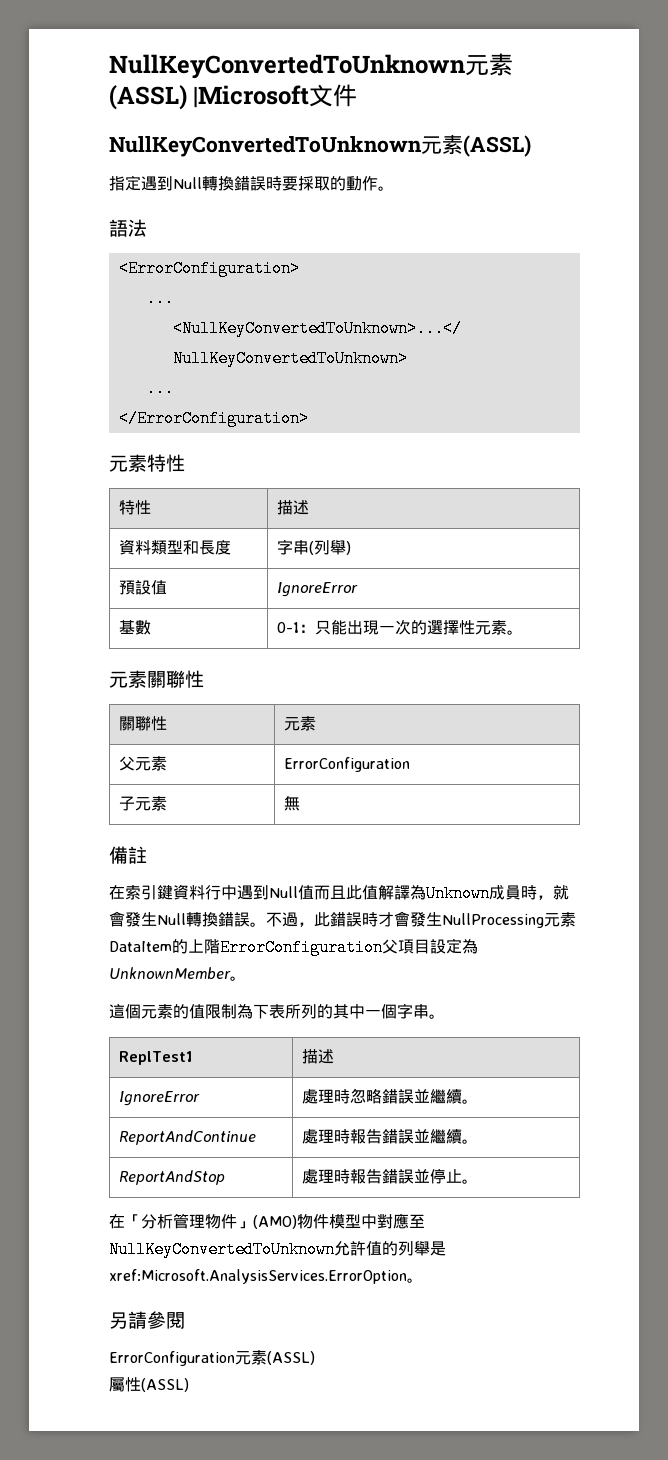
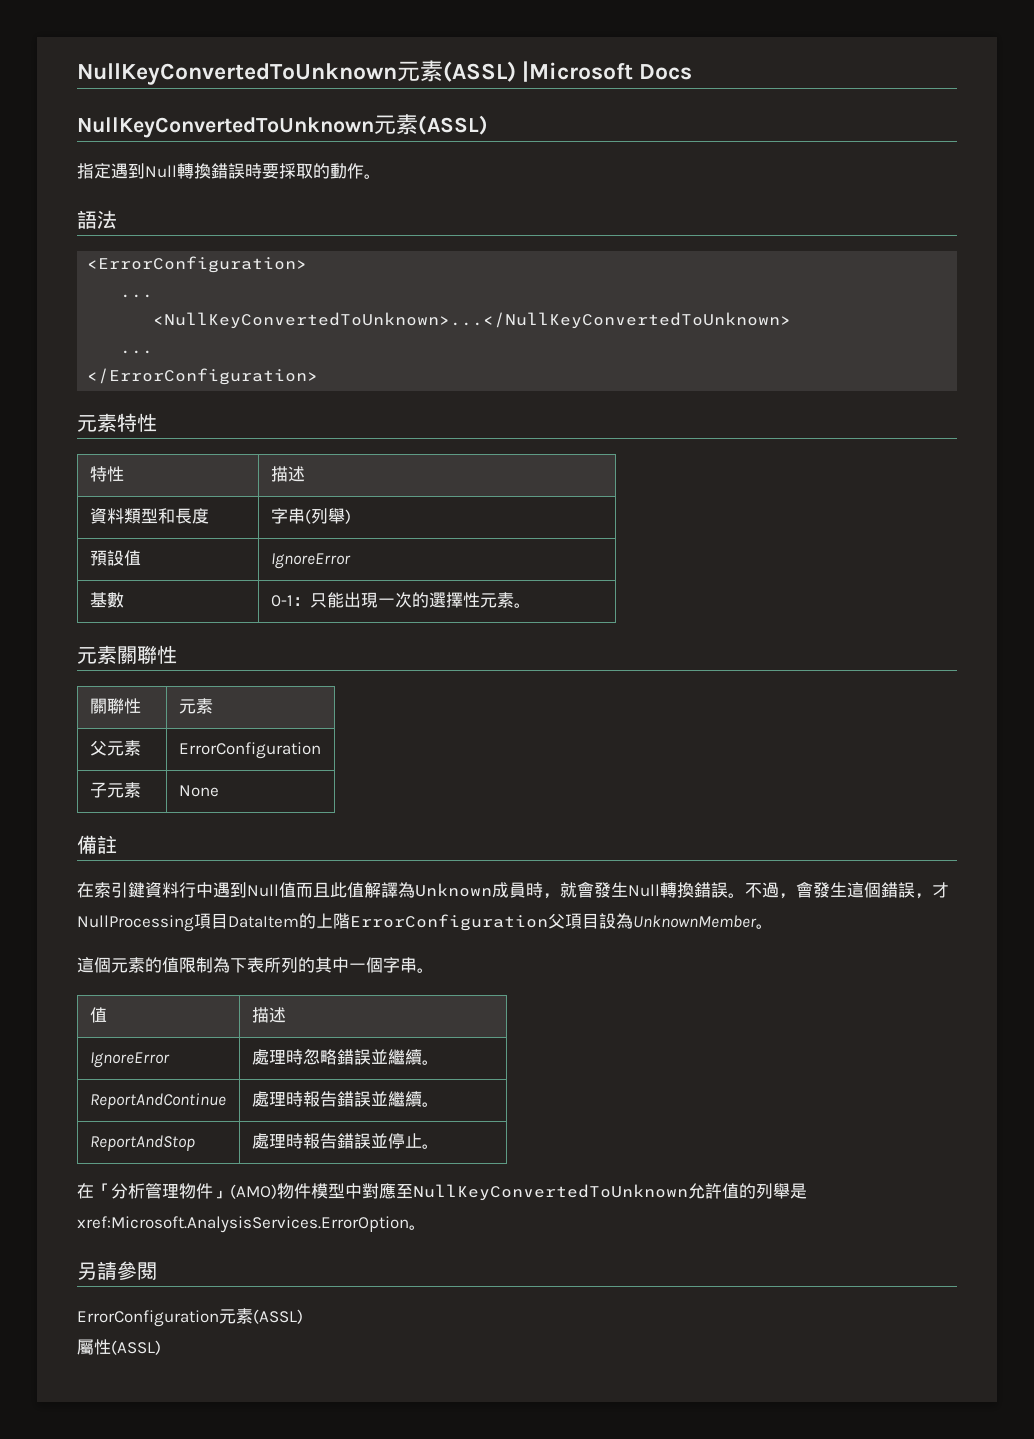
[309,84,358,107] 文件 -> [639,64,693,80] Docs
[284,796,301,811] | 無 -> [178,785,219,797] | None
[314,911,576,928] 此錯誤時才會發生NullProcessing元素 -> [796,881,949,899] [77,913,228,932] 會發生這個錯誤，才NullProcessing項目
[446,938,462,954] 定 -> (616, 921) none
[119,1051,193,1065] ReplTest1 -> [89,1007,107,1023] 值

